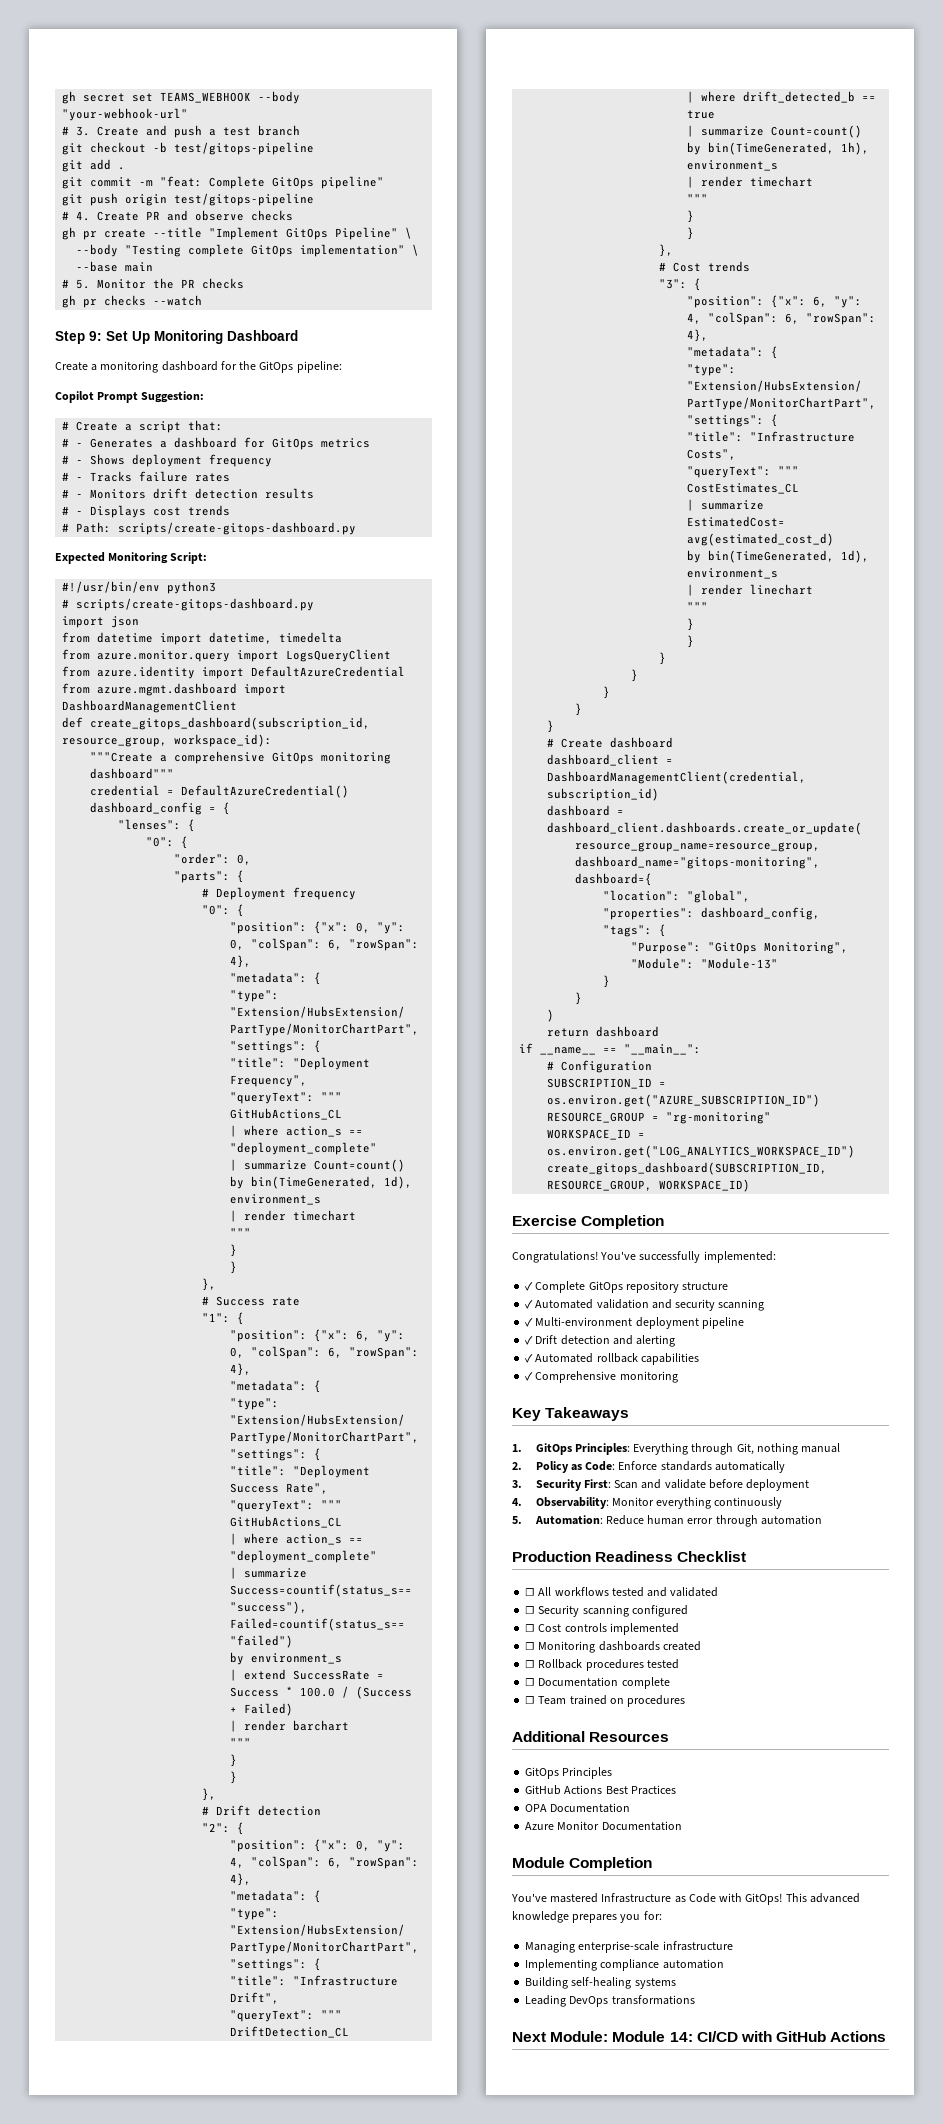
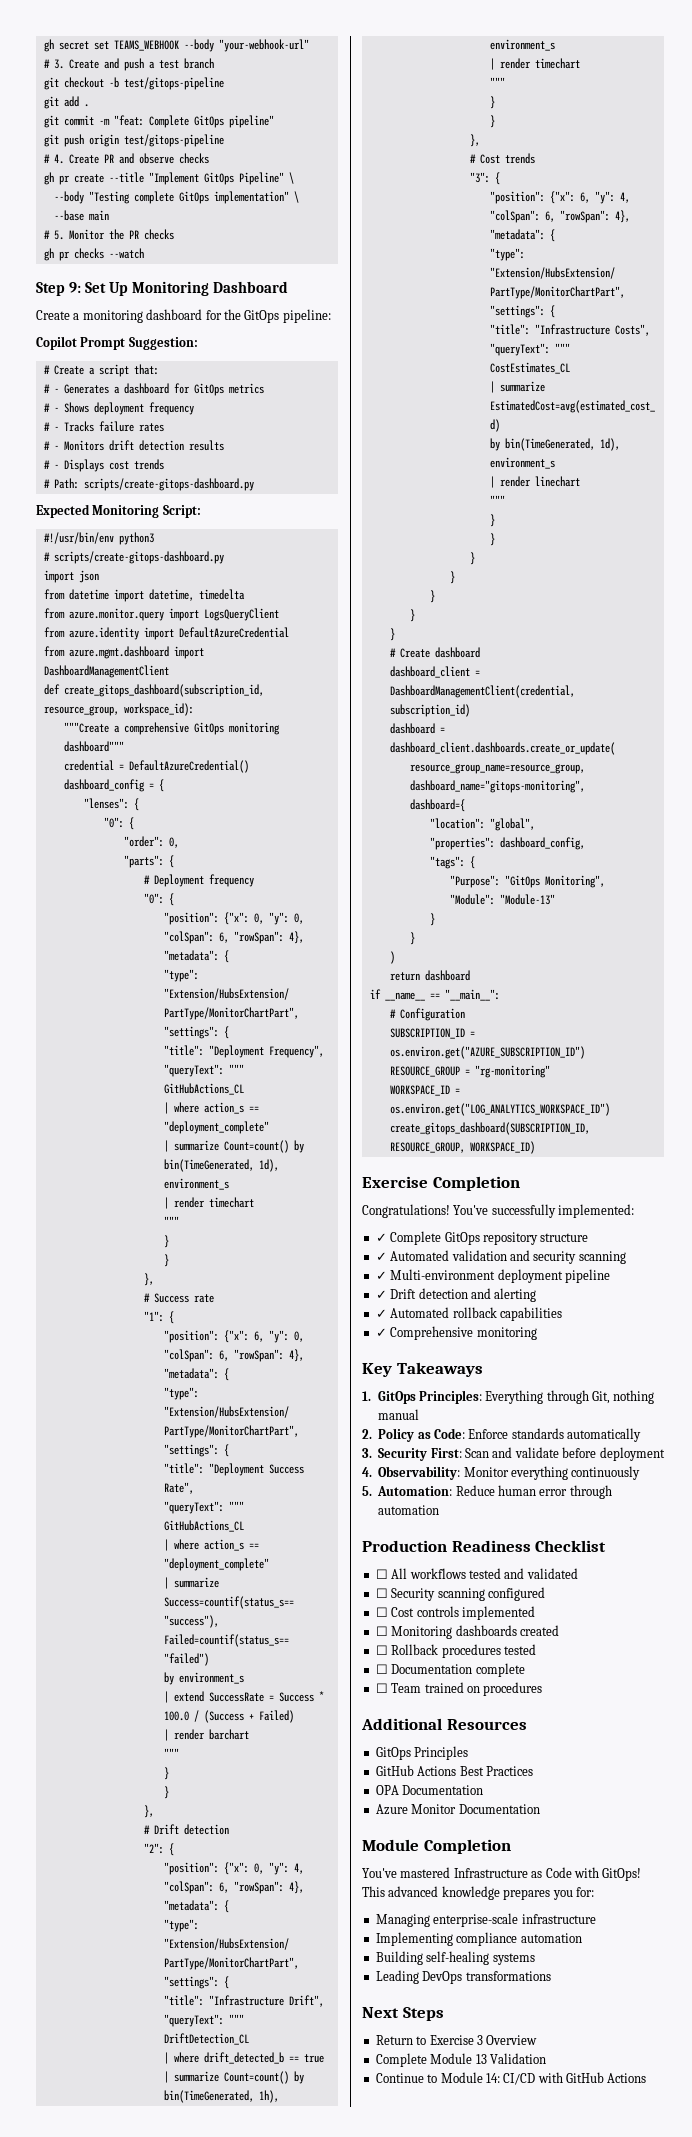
[550,2031,609,2042] Module: -> [402,2007,444,2021] [375,2035,538,2045] [375,2053,546,2067] [375,2073,438,2083] Steps // Return to Exercise 3 Overview // Complete Module 13 Validation // Continue to

